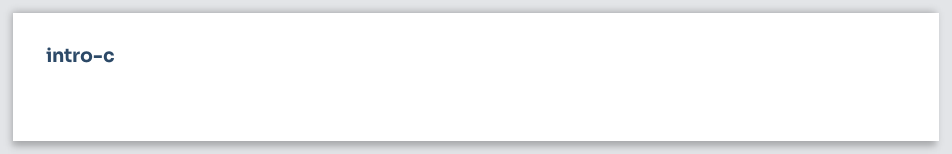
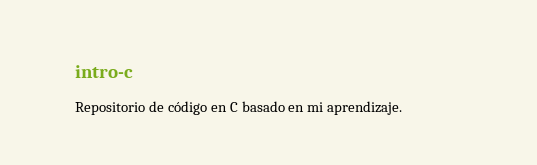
(115, 55) none -> [75,101,403,115] // Repositorio de código en C basado en mi aprendizaje.

